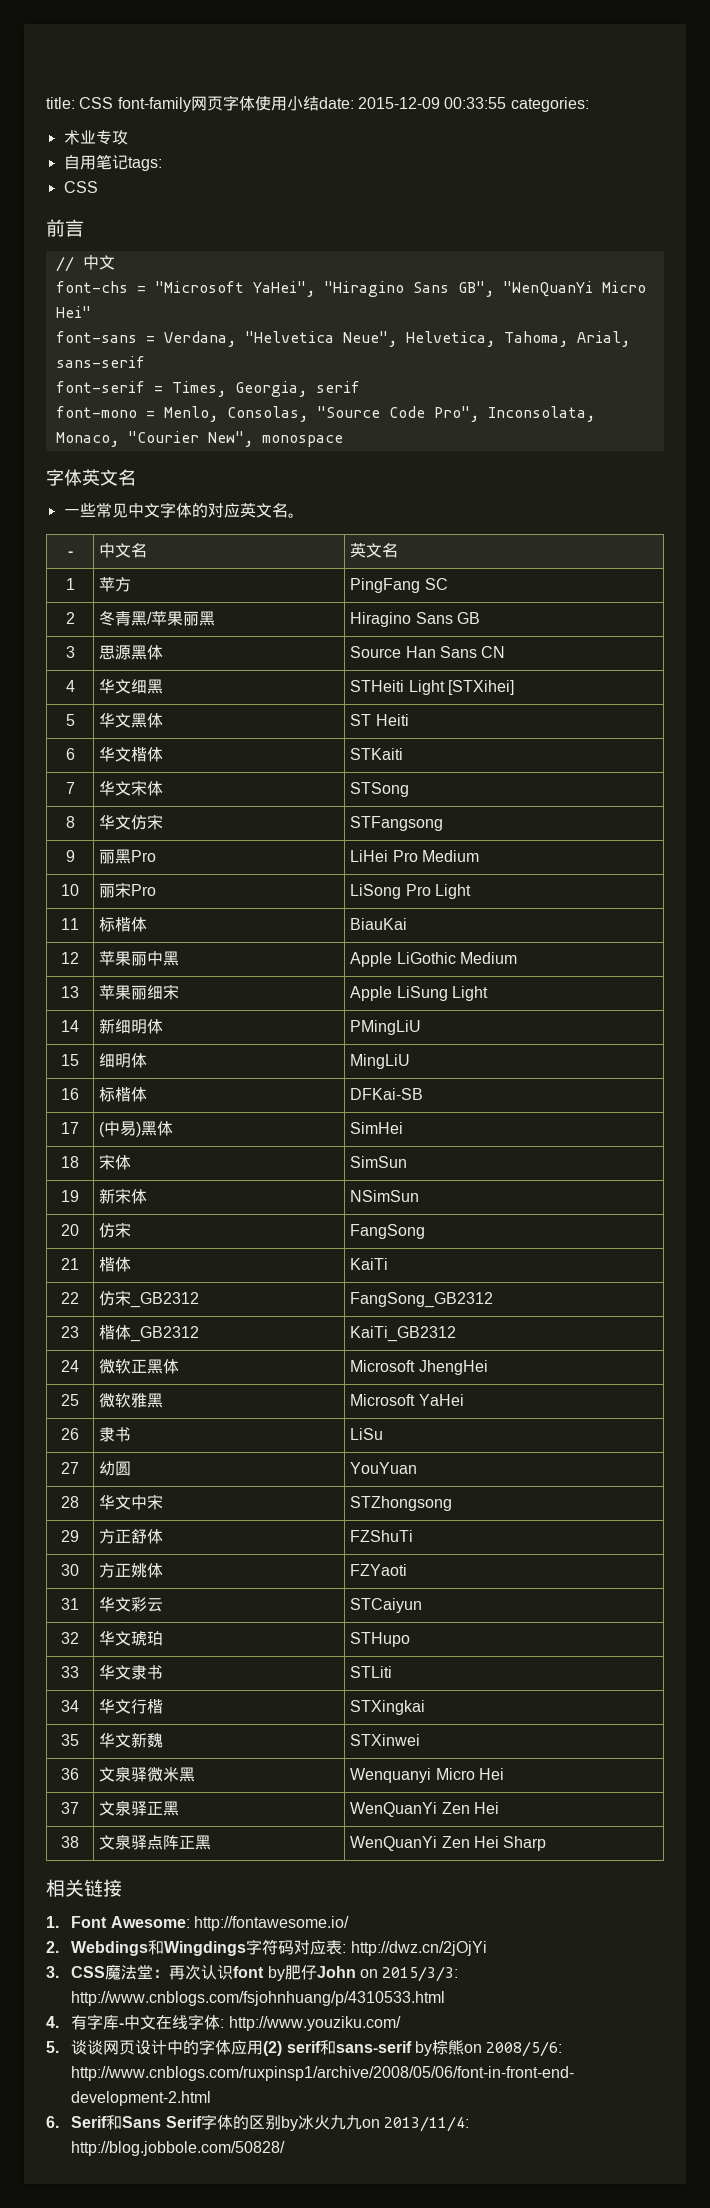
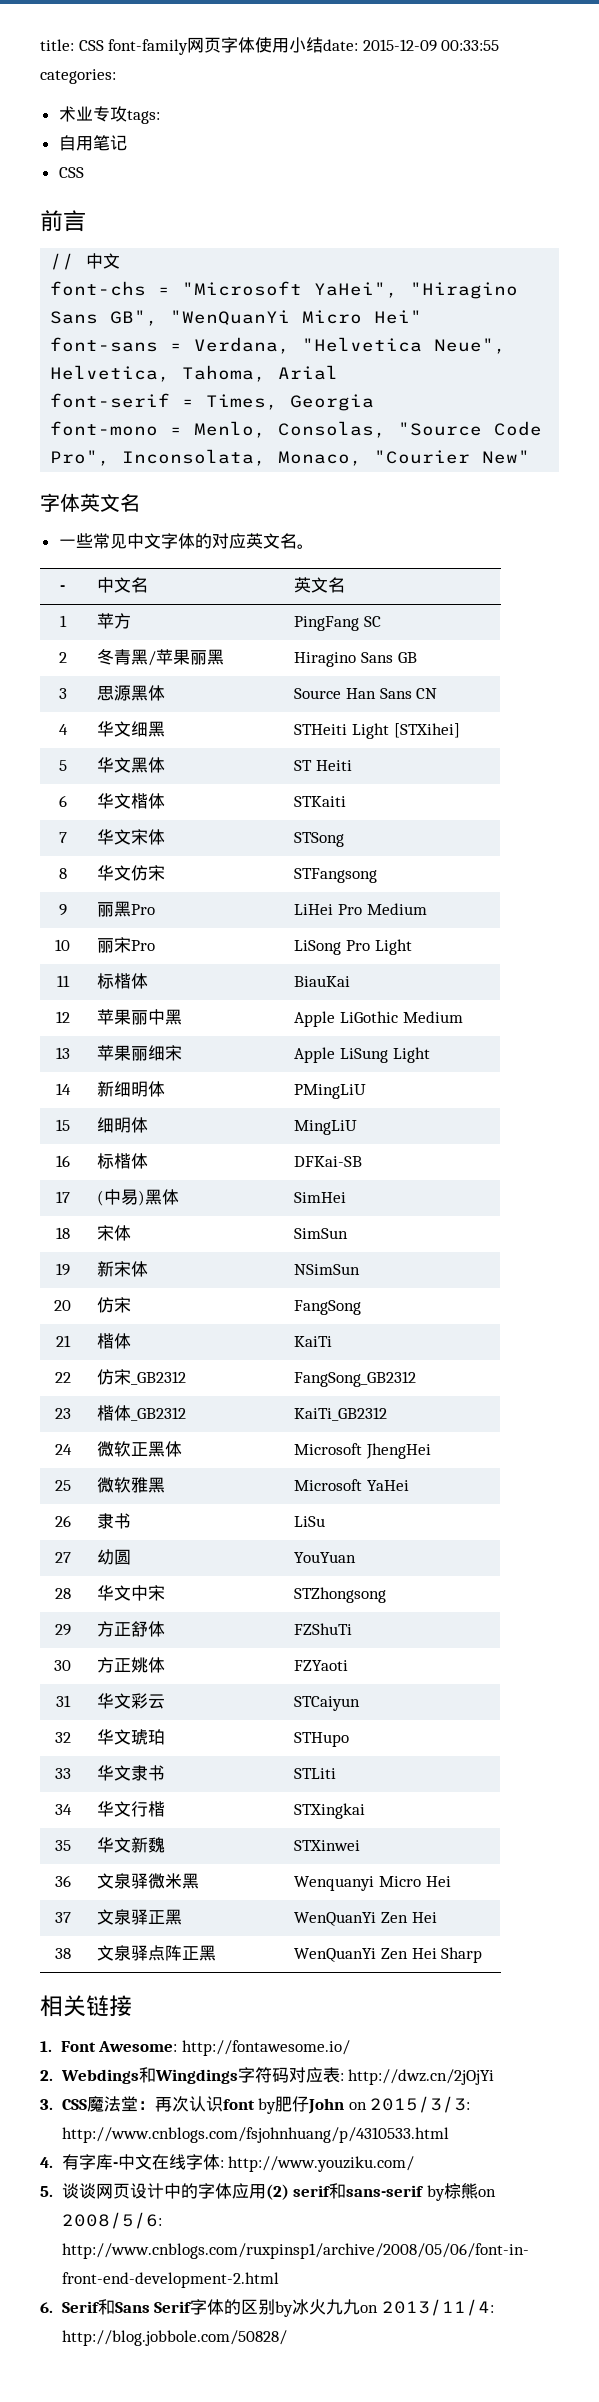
(128, 137) none -> [126,110,160,124] tags:
[127,157,162,171] tags: -> (127, 143) none
[576,331,630,347] [55,356,145,368] Arial, sans-serif -> [278,365,339,380] Arial
[234,381,360,397] Georgia, serif -> [290,394,375,411] Georgia
[207,431,343,447] New", monospace -> [482,450,531,464] New"

